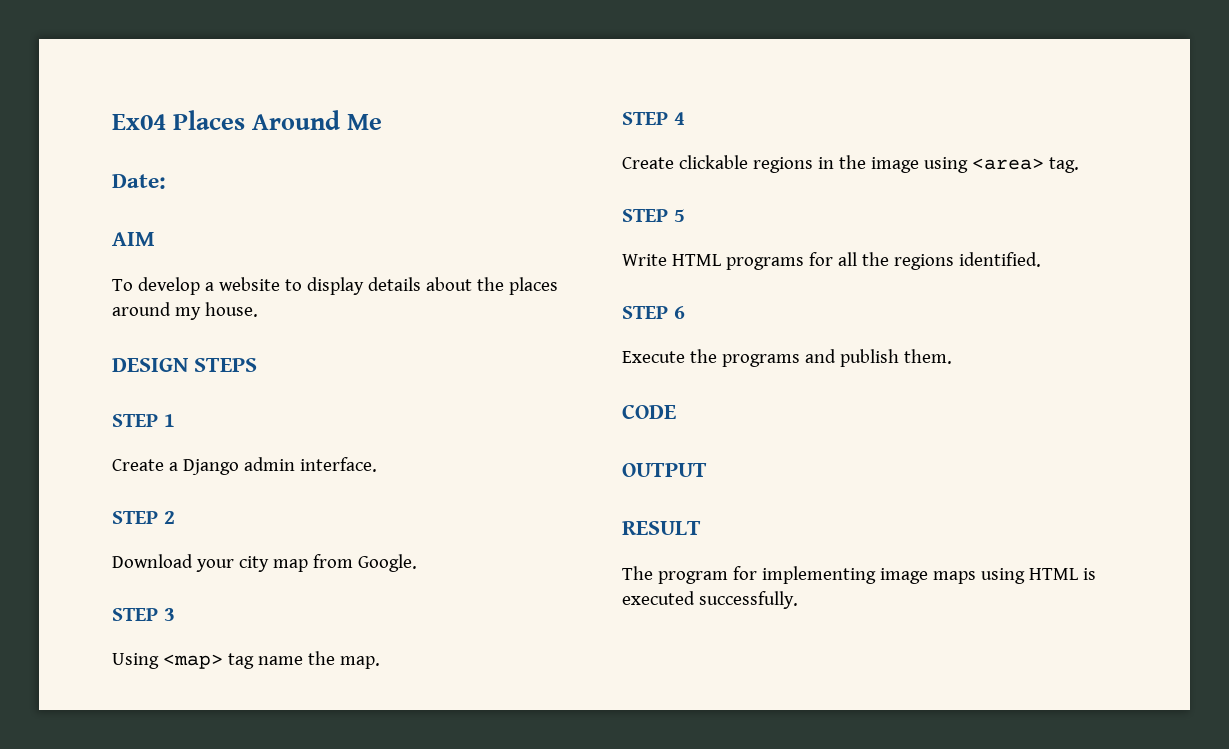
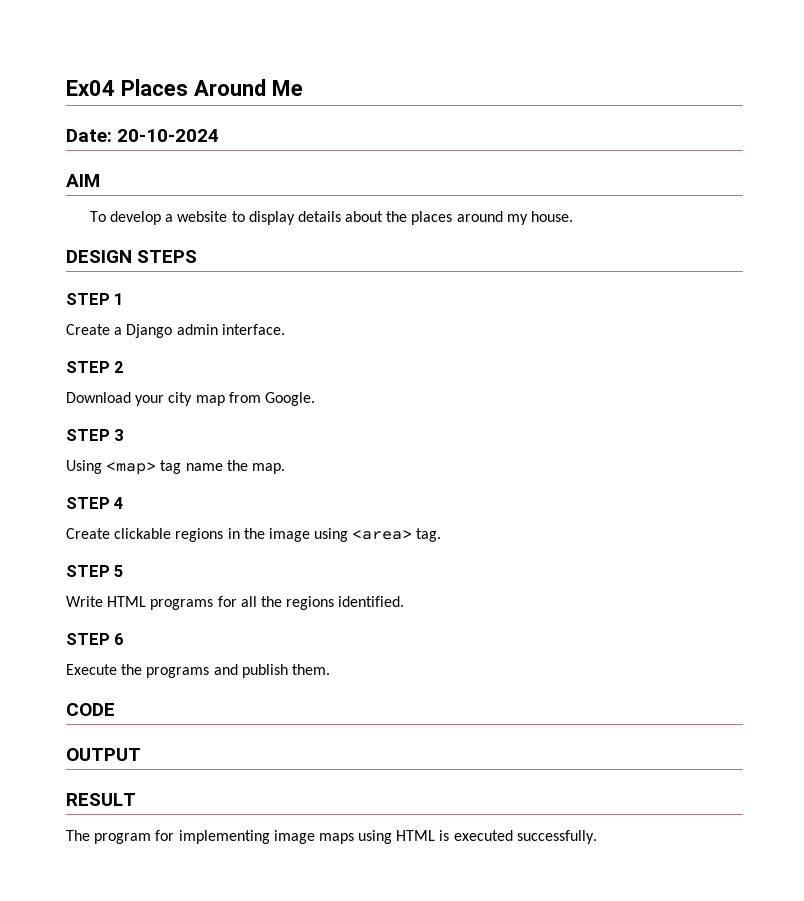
(166, 181) none -> [117,129,220,142] 20-10-2024

